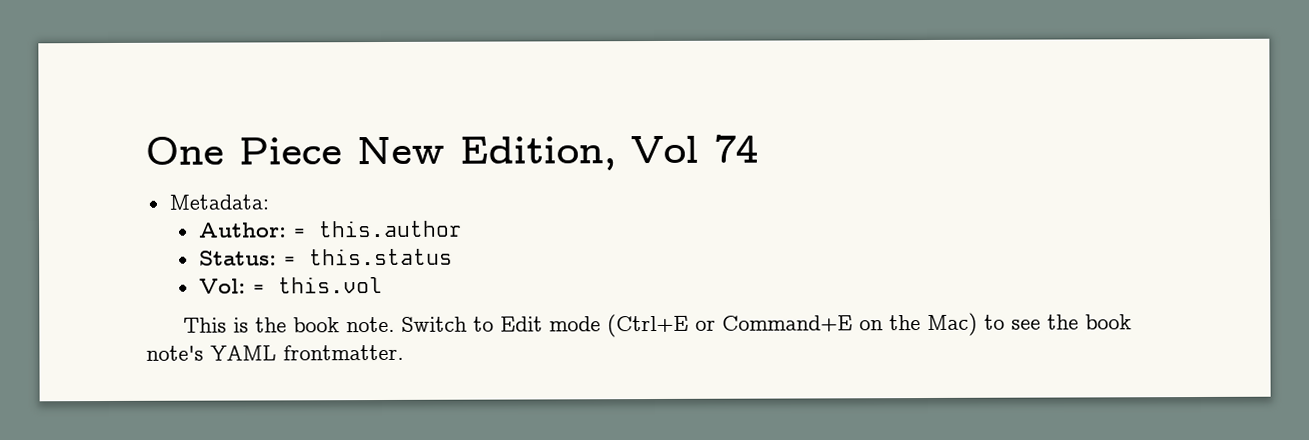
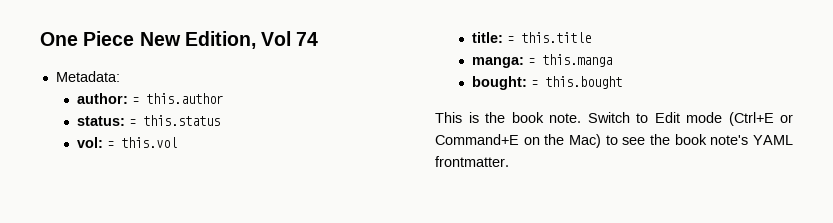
[198,222,287,238] Author: -> [76,93,128,104] author:
[198,250,277,266] Status: -> [76,116,125,126] status:
[198,278,246,294] Vol: -> [76,137,103,148] vol:
(383, 285) none -> [471,32,591,43] [471,54,612,68] [471,76,622,90] // title: = this.title // manga: = this.manga // bought: = this.bought

